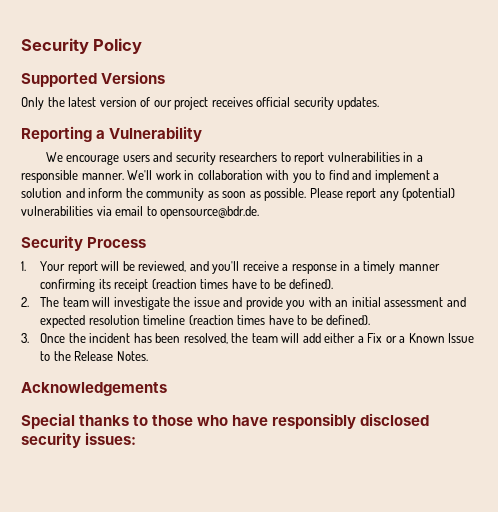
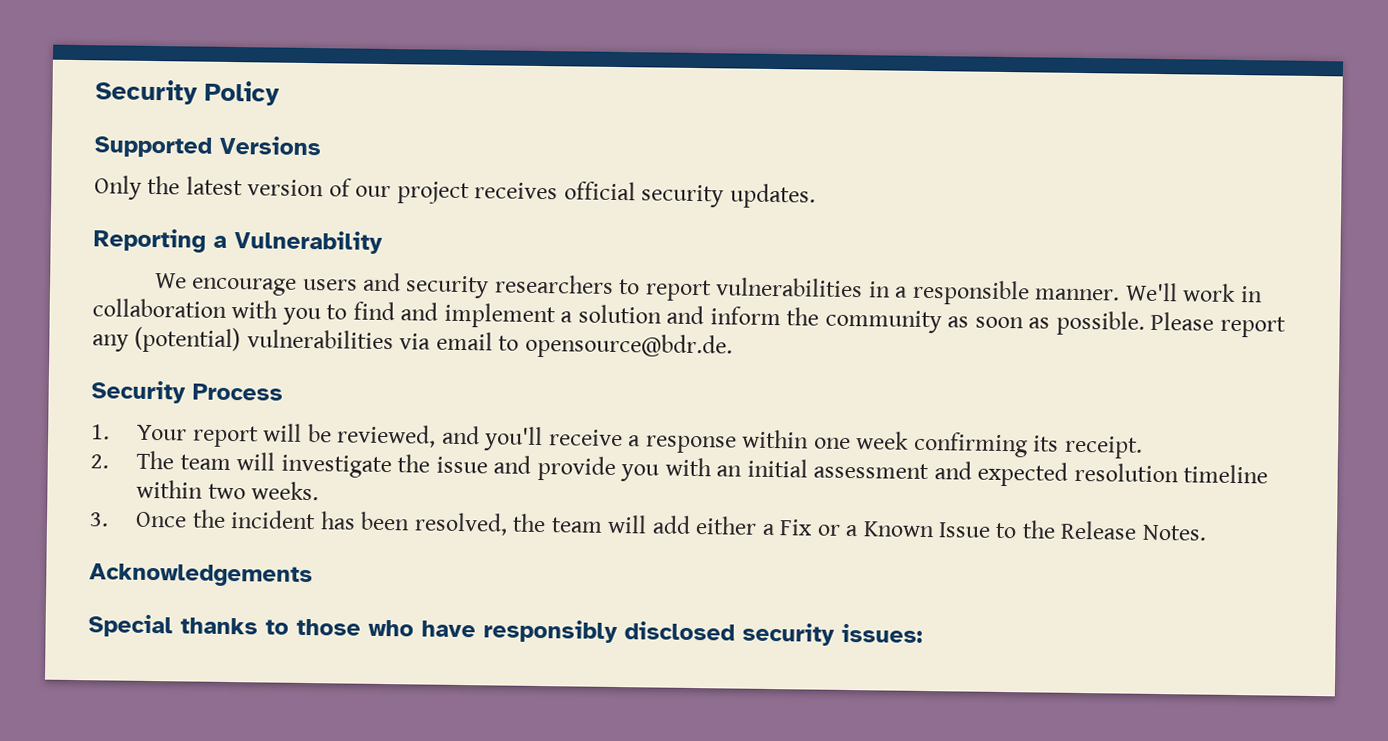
[340,261,440,274] [40,279,334,292] in a timely manner confirming its receipt (reaction times have to be defined). -> [742,429,1143,459] within one week confirming its receipt.
[188,315,371,325] (reaction times have to be defined). -> [136,479,320,501] within two weeks.

